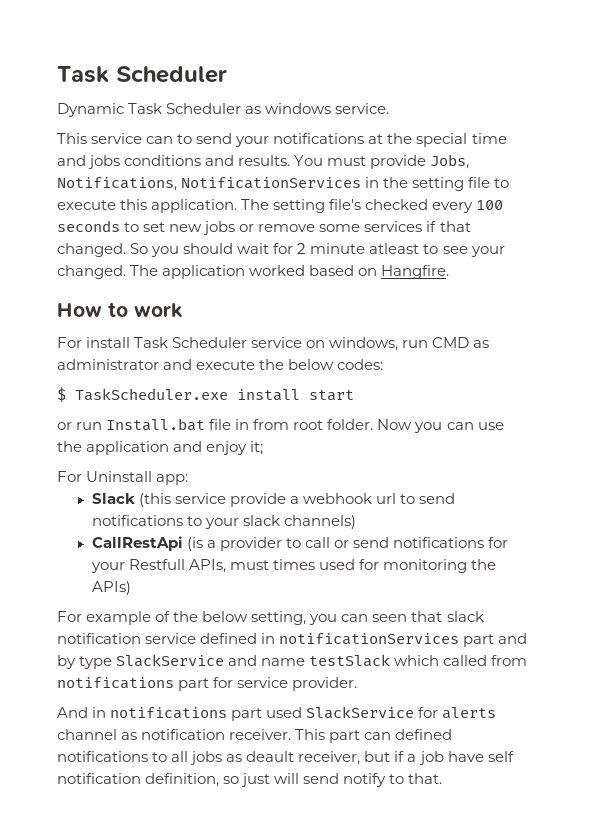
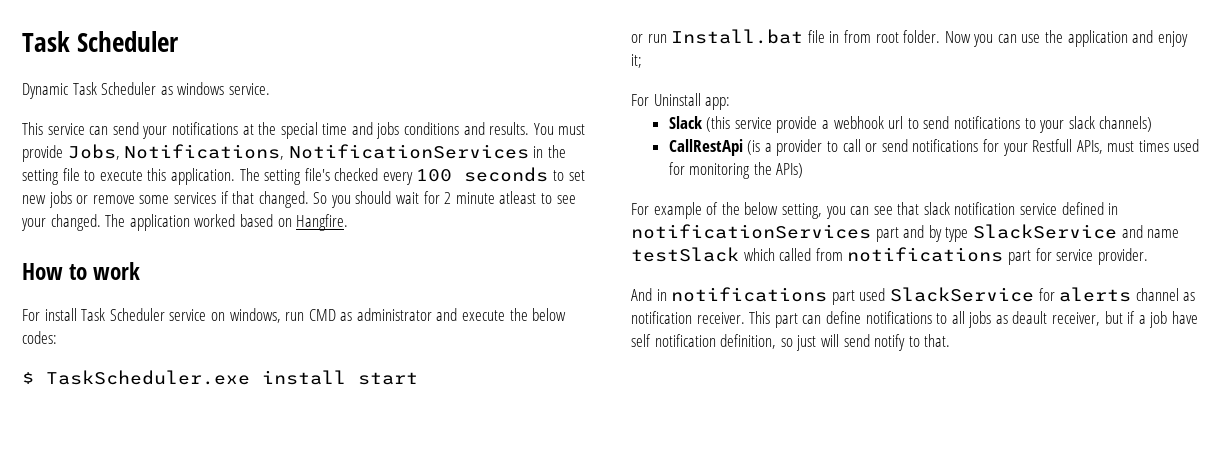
[177,134,193,144] to -> (109, 130) none
[372,614,408,622] seen -> [873,206,893,215] see
[395,729,453,740] defined -> [825,311,861,324] define

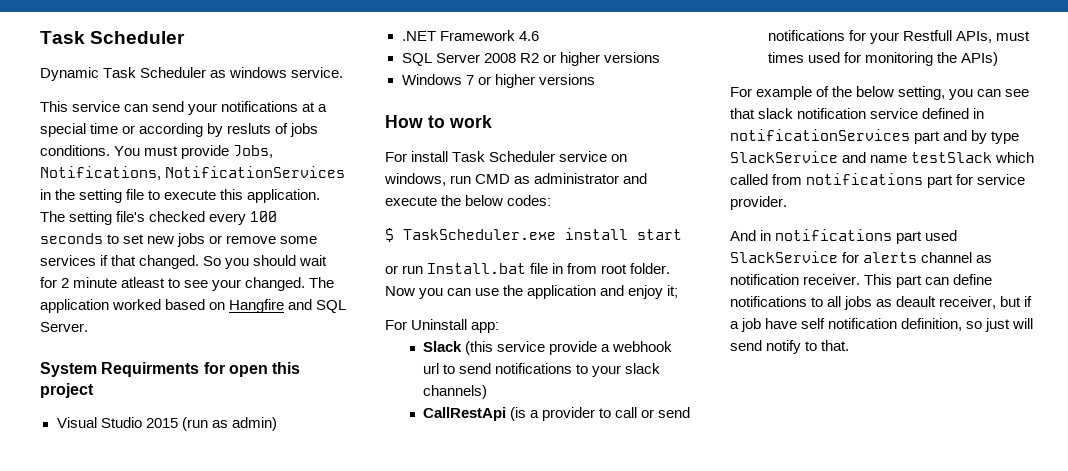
[258,122,277,135] the -> [318,104,328,112] a
[351,122,530,139] and jobs conditions and results. -> [122,123,319,137] [40,145,110,156] or according by resluts of jobs conditions.
[296,214,349,231] Hangfire. -> [229,299,347,313] [40,322,88,332] [40,362,301,377] [40,383,94,398] [56,417,277,431] [401,30,539,41] [401,52,660,66] [401,74,595,88] Hangfire and SQL Server. // System Requirments for open this project // Visual Studio 2015 (run as admin) // .NET Framework 4.6 // SQL Server 2008 R2 or higher versions // Windows 7 or higher versions

